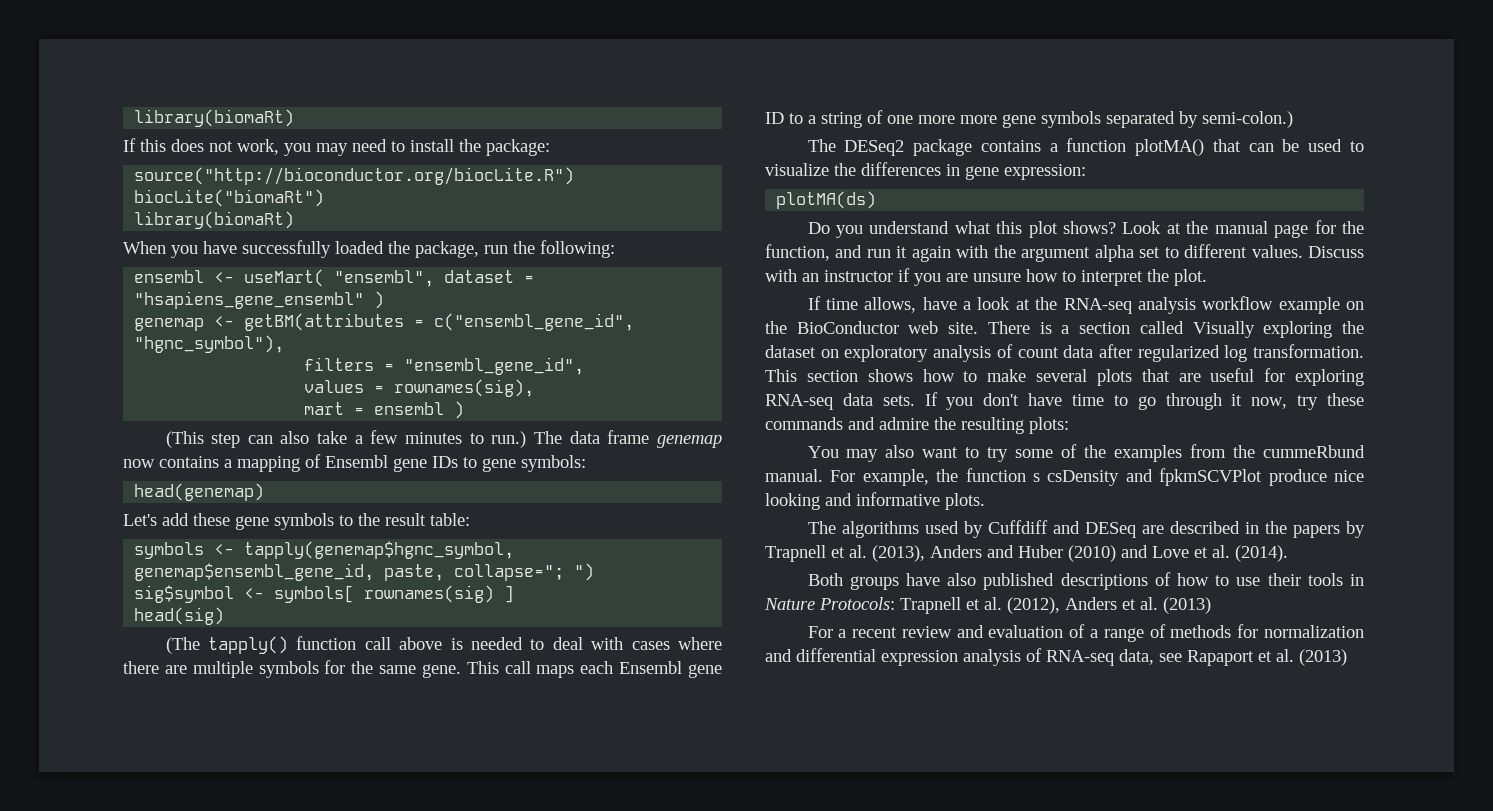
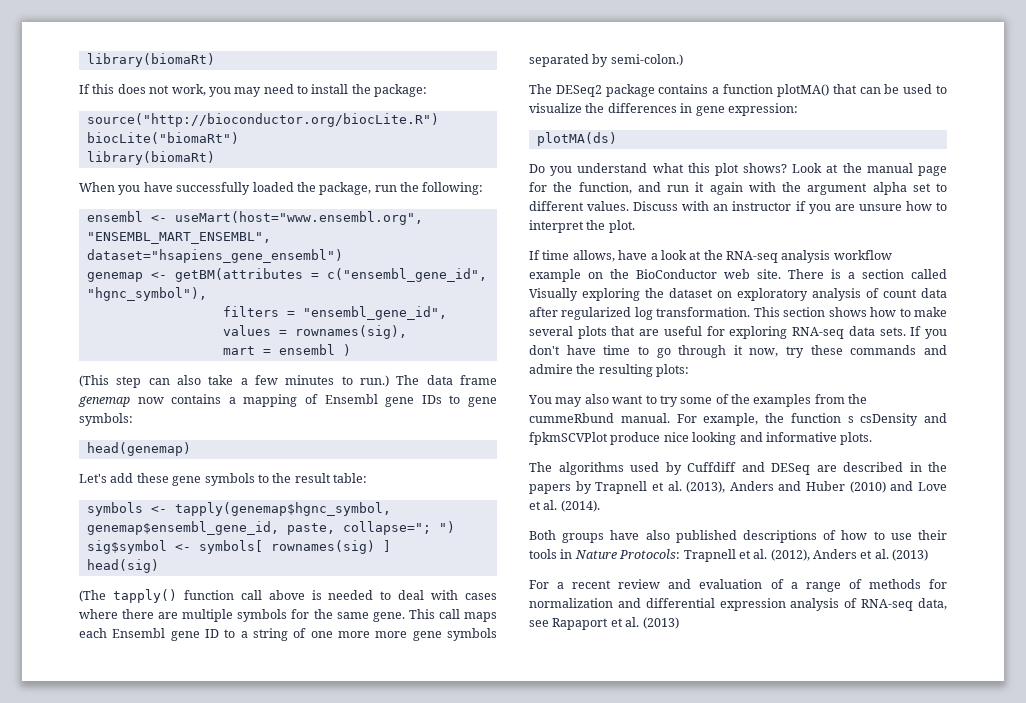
[244,269,535,287] [134,291,385,309] useMart( "ensembl", dataset = "hsapiens_gene_ensembl" ) -> [174,211,423,225] [86,232,271,244] [86,249,343,263] useMart(host="www.ensembl.org", "ENSEMBL_MART_ENSEMBL", dataset="hsapiens_gene_ensembl")

